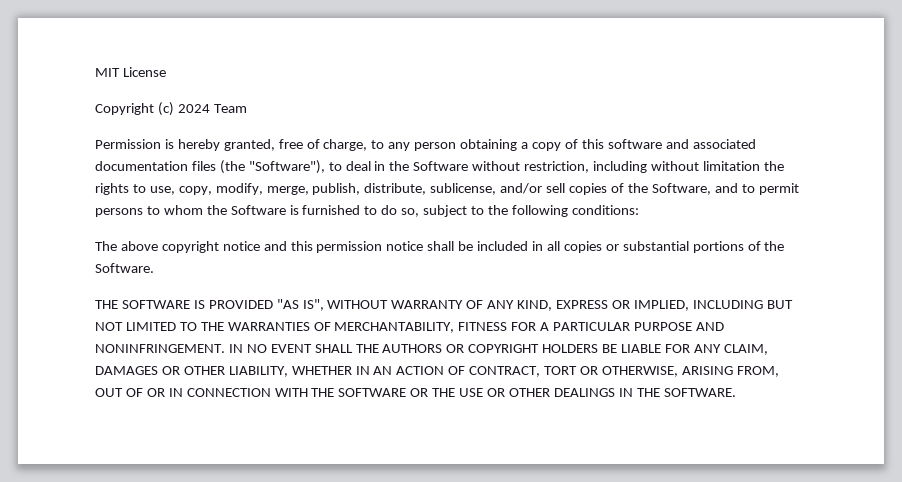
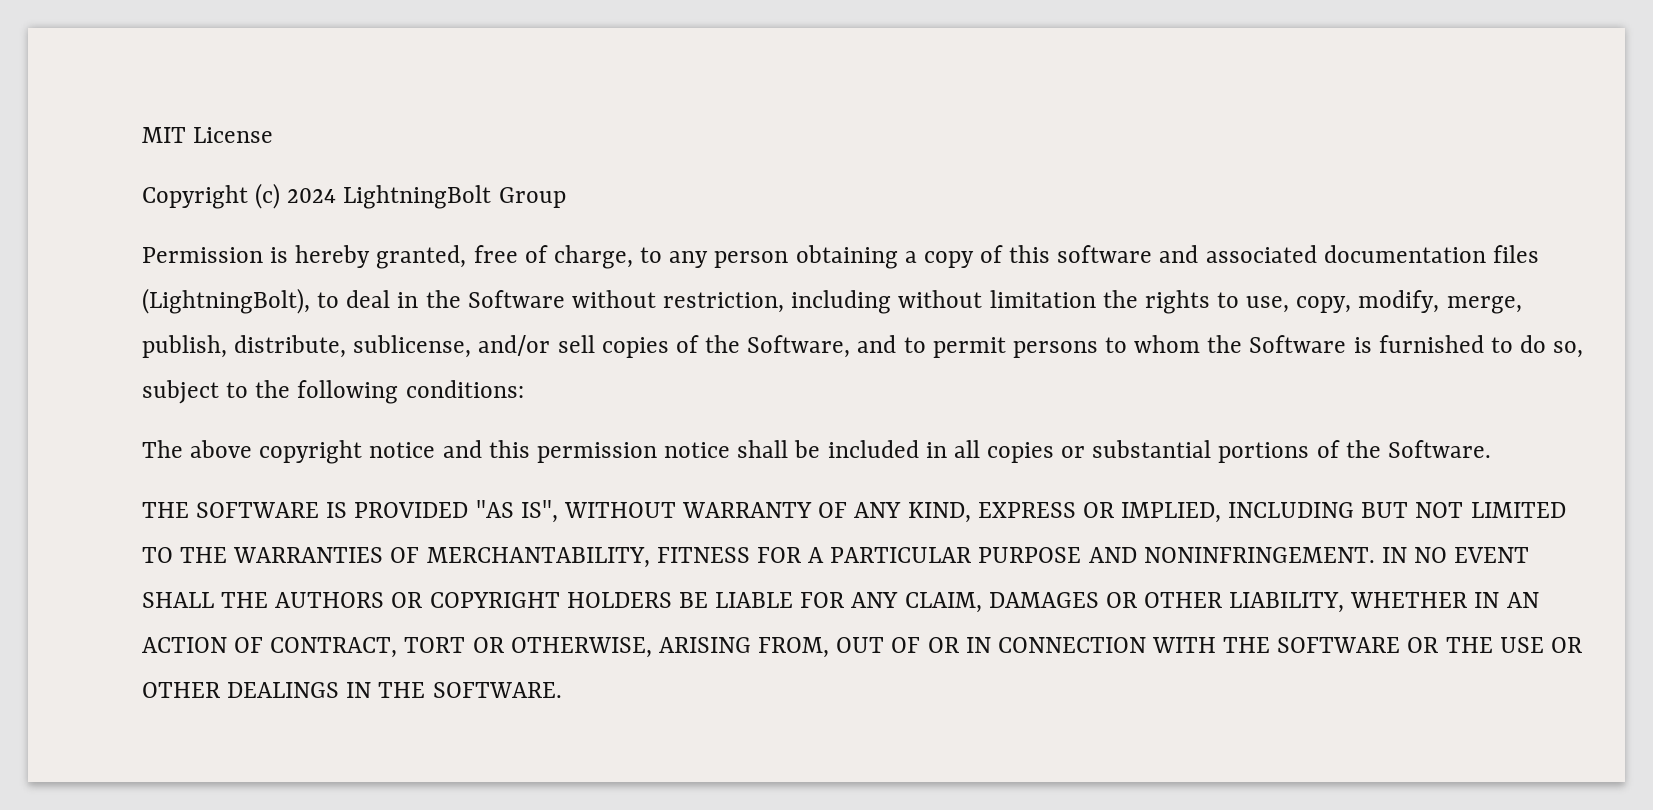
[213,104,247,113] Team -> [343,185,566,209] LightningBolt Group
[219,160,325,174] (the "Software"), -> [142,288,310,314] (LightningBolt),

